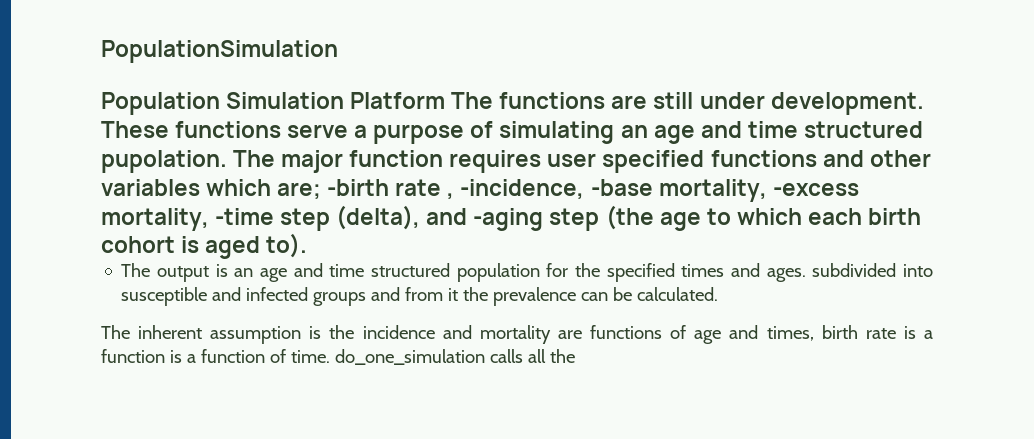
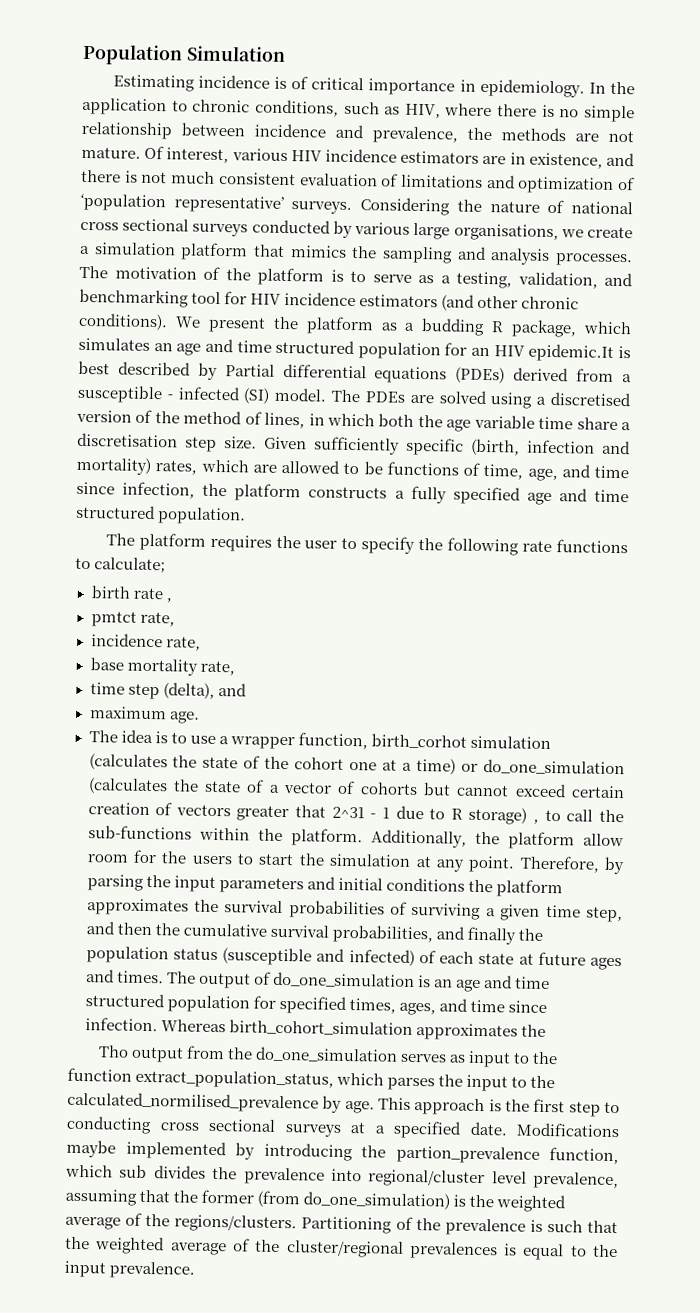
[101,40,338,63] PopulationSimulation // -> (82, 54) none
[350,92,924,115] [101,121,923,144] [101,150,931,173] [101,179,859,202] [101,205,921,231] [101,233,308,259] [121,263,210,282] Platform The functions are still under development. These functions serve a purpose of simulating an age and time structured pupolation. The major function requires user specified functions and other variables which are; -birth rate , -incidence, -base mortality, -excess mortality, -time step (delta), and -aging step (the age to which each birth cohort is aged to). // The output -> [112,74,635,98] [82,97,635,123] [81,121,634,144] [81,145,635,169] [81,169,635,194] [80,193,633,216] [80,218,633,242] [80,242,634,267] [79,265,633,289] [79,288,580,311] [78,312,632,338] [78,337,631,362] [78,360,633,384] [77,384,631,409] [76,409,632,432] [77,432,631,456] [76,456,629,482] [76,481,630,506] [76,504,247,525] [105,532,628,556] [75,557,167,574] [90,585,172,603] [90,611,175,627] [90,633,201,651] [89,657,235,676] [89,682,247,700] [89,706,200,724] [88,729,551,750] [88,753,625,776] [87,777,625,799] [87,802,624,825] [87,825,624,850] [86,849,625,875] [86,874,563,898] [86,898,624,923] [85,921,543,945] [85,946,622,971] [85,969,415,989] // Estimating incidence is of critical importance in epidemiology. In the application to chronic conditions, such as HIV, where there is no simple relationship between incidence and prevalence, the methods are not mature. Of interest, various HIV incidence estimators are in existence, and there is not much consistent evaluation of limitations and optimization of ‘population representative’ surveys. Considering the nature of national cross sectional surveys conducted by various large organisations, we create a simulation platform that mimics the sampling and analysis processes. The motivation of the platform is to serve as a testing, validation, and benchmarking tool for HIV incidence estimators (and other chronic conditions). We present the platform as a budding R package, which simulates an age and time structured population for an HIV epidemic.It is best described by Partial differential equations (PDEs) derived from a susceptible - infected (SI) model. The PDEs are solved using a discretised version of the method of lines, in which both the age variable time share a discretisation step size. Given sufficiently specific (birth, infection and mortality) rates, which are allowed to be functions of time, age, and time since infection, the platform constructs a fully specified age and time structured population. // The platform requires the user to specify the following rate functions to calculate; // birth rate , // pmtct rate, // incidence rate, // base mortality rate, // time step (delta), and // maximum age. // The idea is to use a wrapper function, birth_corhot simulation (calculates the state of the cohort one at a time) or do_one_simulation (calculates the state of a vector of cohorts but cannot exceed certain creation of vectors greater that 2^31 - 1 due to R storage) , to call the sub-functions within the platform. Additionally, the platform allow room for the users to start the simulation at any point. Therefore, by parsing the input parameters and initial conditions the platform approximates the survival probabilities of surviving a given time step, and then the cumulative survival probabilities, and finally the population status (susceptible and infected) of each state at future ages and times. The output of do_one_simulation
[575,263,933,282] [121,287,719,306] [101,325,934,344] [101,349,575,365] the specified times and ages. subdivided into susceptible and infected groups and from it the prevalence can be calculated. // The inherent assumption is the incidence and mortality are functions of age and times, birth rate is a function is a function of time. do_one_simulation calls all the -> [278,995,547,1016] [84,1017,546,1041] [97,1045,559,1068] [67,1067,556,1092] [67,1091,620,1117] [66,1115,620,1139] [66,1139,619,1165] [65,1164,619,1190] [65,1188,567,1213] [65,1212,619,1236] [65,1236,618,1261] [64,1260,196,1279] specified times, ages, and time since infection. Whereas birth_cohort_simulation approximates the // Tho output from the do_one_simulation serves as input to the function extract_population_status, which parses the input to the calculated_normilised_prevalence by age. This approach is the first step to conducting cross sectional surveys at a specified date. Modifications maybe implemented by introducing the partion_prevalence function, which sub divides the prevalence into regional/cluster level prevalence, assuming that the former (from do_one_simulation) is the weighted average of the regions/clusters. Partitioning of the prevalence is such that the weighted average of the cluster/regional prevalences is equal to the input prevalence.

